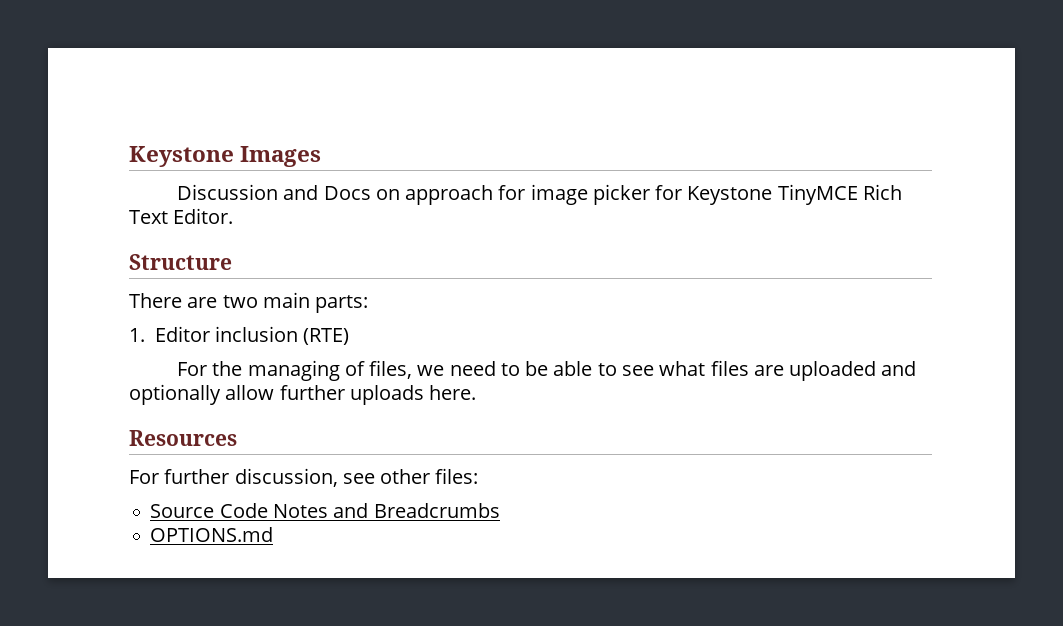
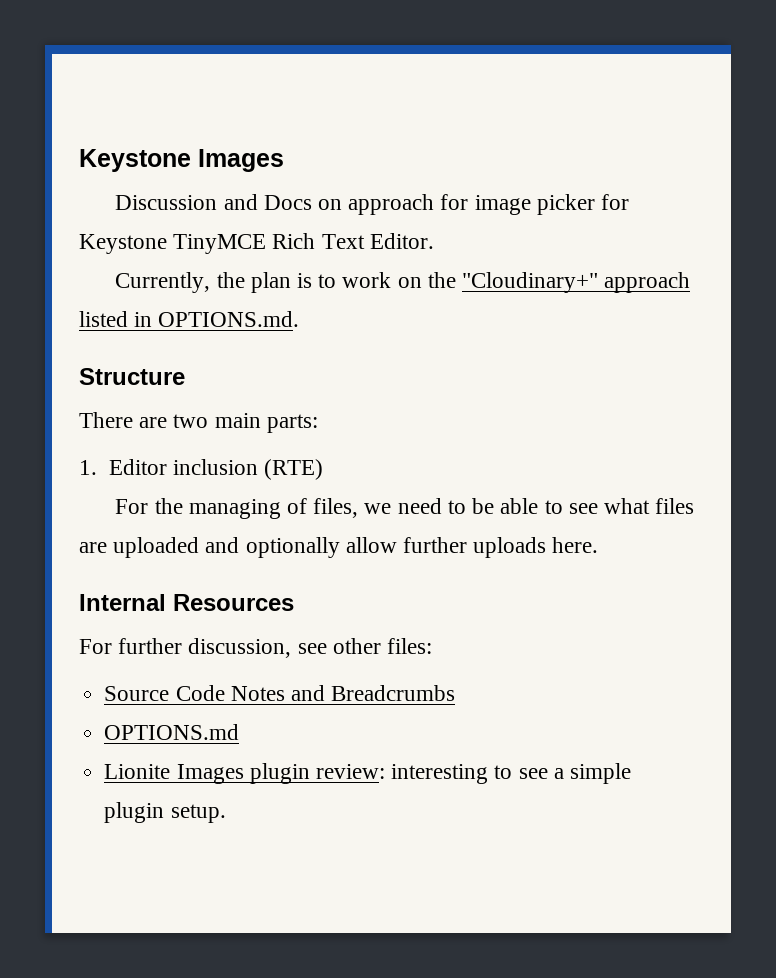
(234, 216) none -> [115,272,691,293] [79,311,300,327] // Currently, the plan is to work on the "Cloudinary+" approach listed in OPTIONS.md.
(477, 392) none -> [79,594,166,611] Internal
(274, 534) none -> [104,763,631,784] [104,802,226,823] // Lionite Images plugin review: interesting to see a simple plugin setup.

